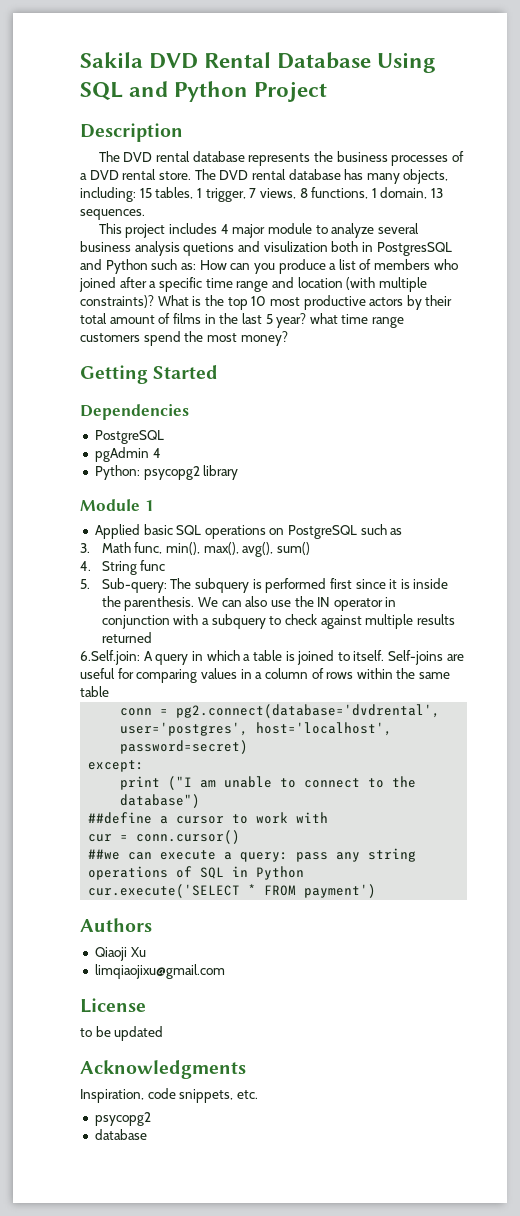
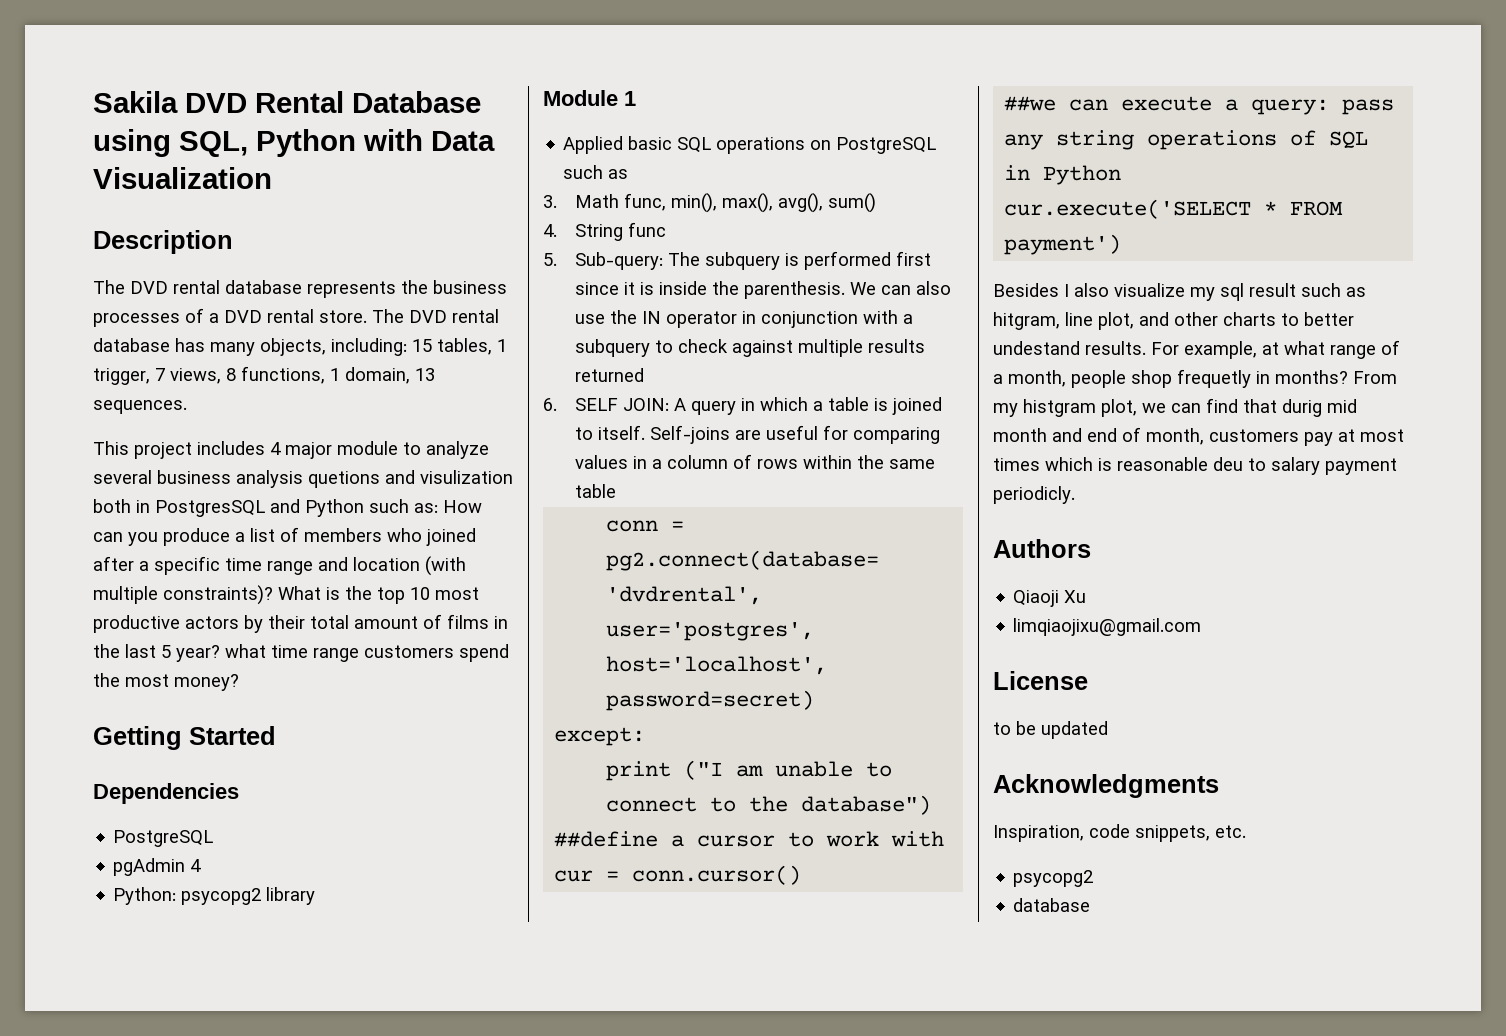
[377,52,437,73] [80,81,328,102] Using SQL and Python Project -> [93,129,495,157] [93,167,272,189] using SQL, Python with Data Visualization
[80,650,140,665] 6.Self.join: -> [543,398,670,411] 6. SELF JOIN:
(377, 891) none -> [993,283,1366,301] [993,312,1354,330] [993,340,1400,359] [993,369,1397,388] [993,398,1357,417] [993,427,1404,446] [993,457,1397,475] [993,486,1075,504] // Besides I also visualize my sql result such as hitgram, line plot, and other charts to better undestand results. For example, at what range of a month, people shop frequetly in months? From my histgram plot, we can find that durig mid month and end of month, customers pay at most times which is reasonable deu to salary payment periodicly.

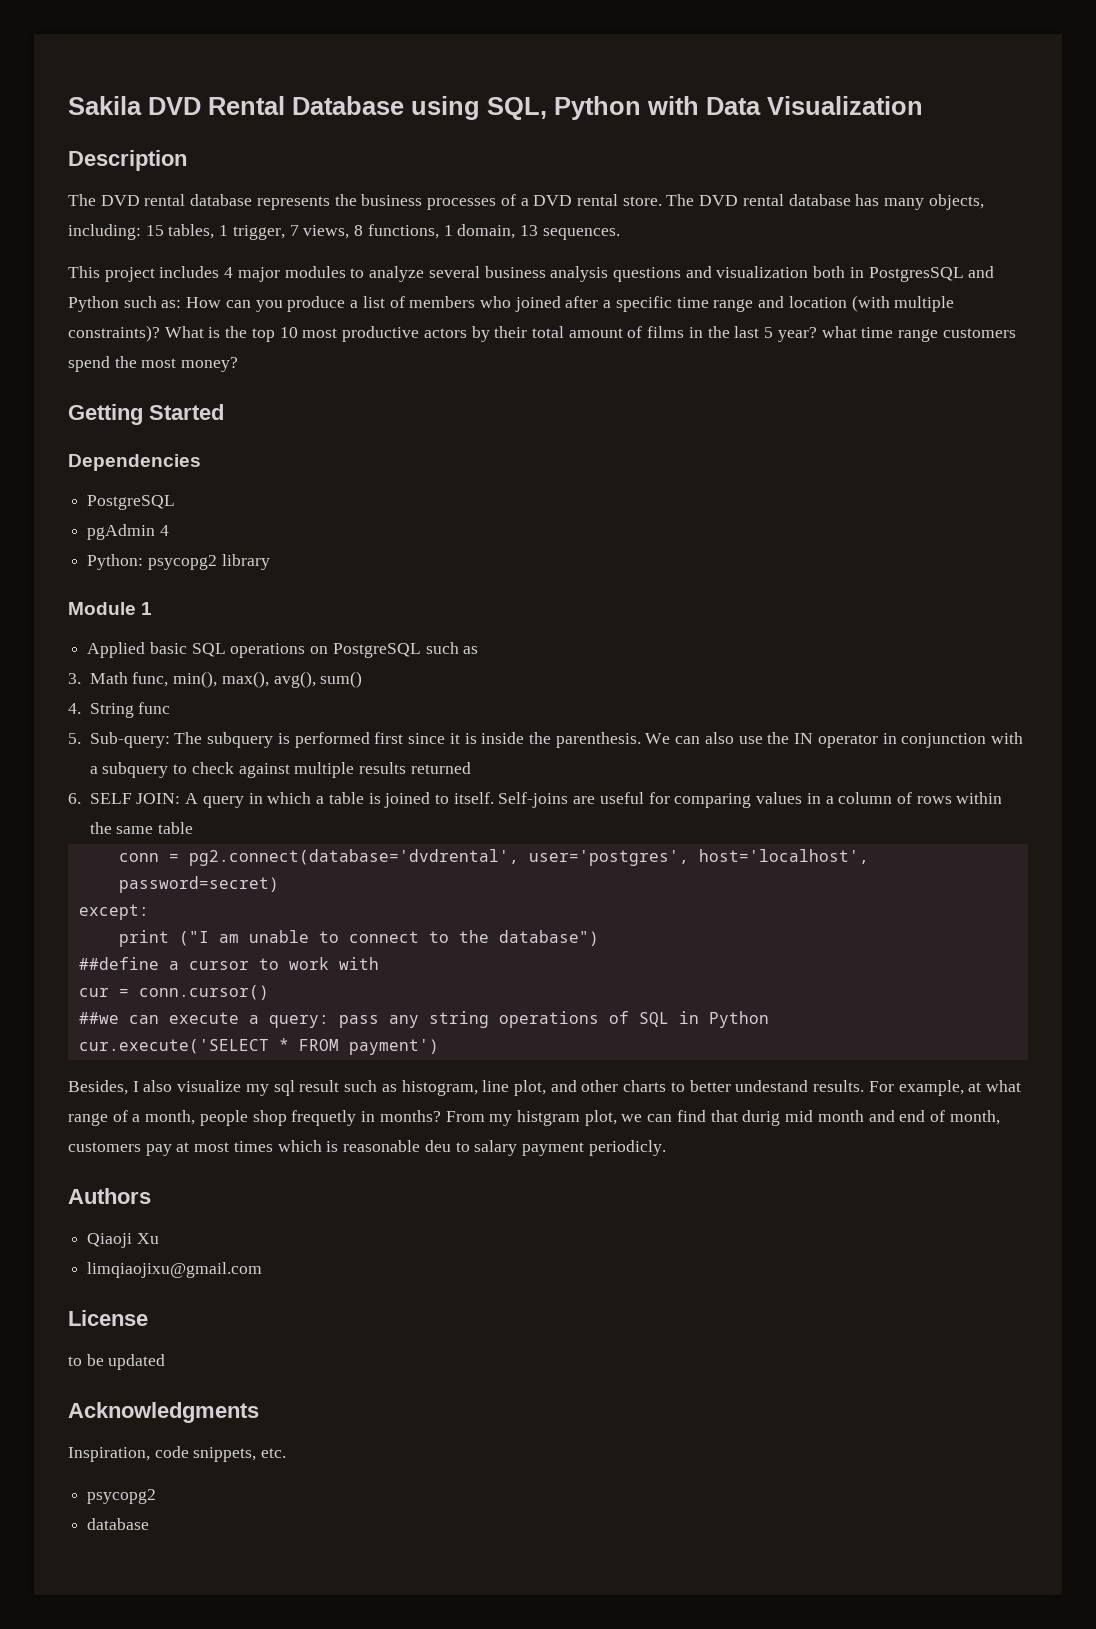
[337,441,398,455] module -> [284,266,346,278] modules
[308,470,513,488] quetions and visulization -> [612,266,809,282] questions and visualization
[993,283,1059,297] Besides -> [68,1080,128,1095] Besides,
[993,312,1060,330] hitgram, -> [401,1080,478,1096] histogram,

